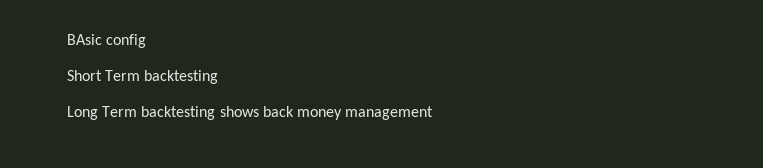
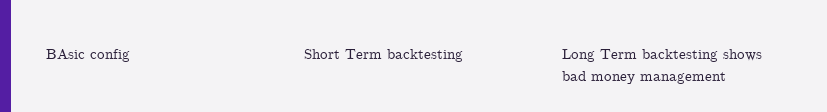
[262,106,294,117] back -> [562,71,586,81] bad

